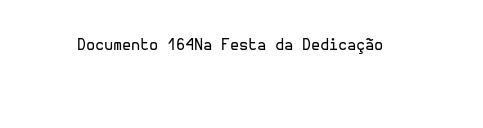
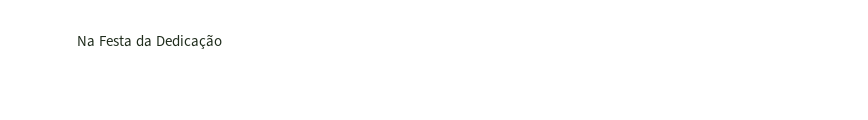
[77,38,212,50] Documento 164Na -> [77,36,95,47] Na

